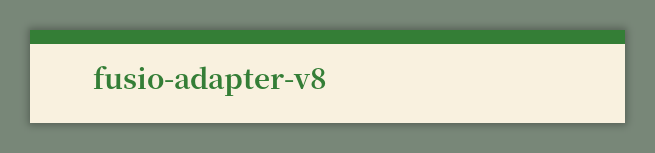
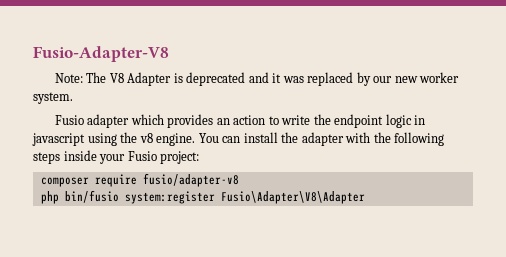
[93,66,327,96] fusio-adapter-v8 -> [33,46,169,62] [54,72,460,86] [33,92,73,104] [54,114,426,128] [32,132,445,146] [33,150,200,164] [40,173,239,187] [40,190,365,204] Fusio-Adapter-V8 // Note: The V8 Adapter is deprecated and it was replaced by our new worker system. // Fusio adapter which provides an action to write the endpoint logic in javascript using the v8 engine. You can install the adapter with the following steps inside your Fusio project: // composer require fusio/adapter-v8 // php bin/fusio system:register Fusio\Adapter\V8\Adapter

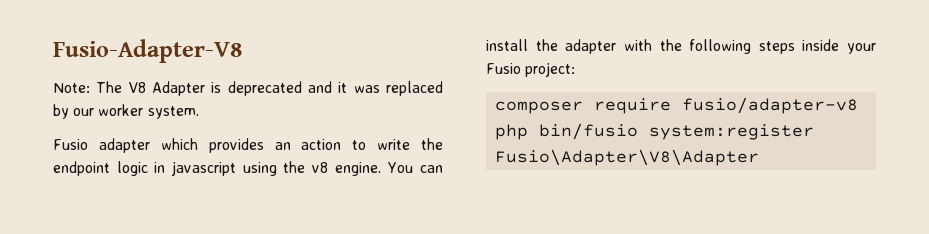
[394,76,418,83] new -> (95, 112) none

